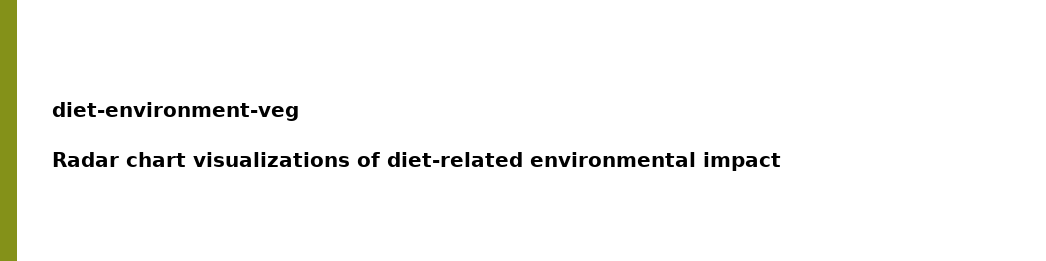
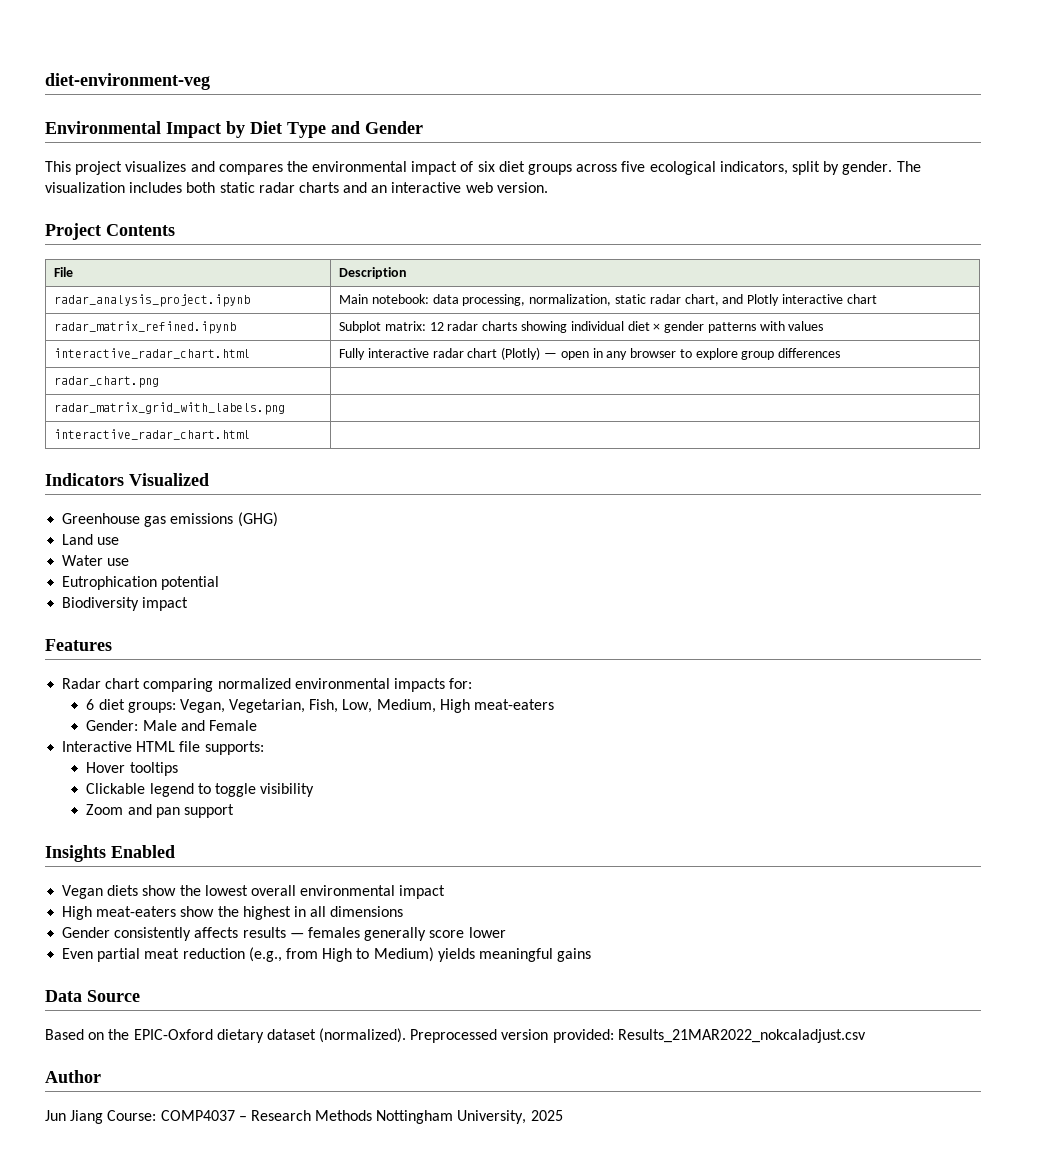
[52,152,781,171] Radar chart visualizations of diet-related environmental impact -> [45,121,423,138] [45,161,921,175] [45,182,548,193] [45,223,175,240] [54,267,74,277] [339,267,408,279] [54,294,251,307] [339,294,877,306] [54,321,237,334] [339,321,824,333] [54,348,251,359] [339,347,841,360] [54,376,160,388] [54,402,286,415] [54,429,251,440] [45,473,209,486] [62,512,278,527] [62,534,120,545] [62,555,130,566] [62,576,220,590] [62,597,189,611] [45,639,112,651] [62,678,473,692] [86,699,555,713] [86,720,257,731] [62,741,264,755] [86,762,178,776] [86,783,315,797] [86,804,234,818] [45,845,175,862] [62,885,446,899] [62,906,404,920] [62,927,506,941] [62,947,592,962] [45,990,140,1002] [45,1028,866,1043] [45,1070,101,1083] [45,1110,563,1124] Environmental Impact by Diet Type and Gender // This project visualizes and compares the environmental impact of six diet groups across five ecological indicators, split by gender. The visualization includes both static radar charts and an interactive web version. // Project Contents // File | Description // radar_analysis_project.ipynb | Main notebook: data processing, normalization, static radar chart, and Plotly interactive chart // radar_matrix_refined.ipynb | Subplot matrix: 12 radar charts showing individual diet × gender patterns with values // interactive_radar_chart.html | Fully interactive radar chart (Plotly) — open in any browser to explore group differences // radar_chart.png | // radar_matrix_grid_with_labels.png | // interactive_radar_chart.html | // Indicators Visualized // Greenhouse gas emissions (GHG) // Land use // Water use // Eutrophication potential // Biodiversity impact // Features // Radar chart comparing normalized environmental impacts for: // 6 diet groups: Vegan, Vegetarian, Fish, Low, Medium, High meat-eaters // Gender: Male and Female // Interactive HTML file supports: // Hover tooltips // Clickable legend to toggle visibility // Zoom and pan support // Insights Enabled // Vegan diets show the lowest overall environmental impact // High meat-eaters show the highest in all dimensions // Gender consistently affects results — females generally score lower // Even partial meat reduction (e.g., from High to Medium) yields meaningful gains // Data Source // Based on the EPIC-Oxford dietary dataset (normalized). Preprocessed version provided: Results_21MAR2022_nokcaladjust.csv // Author // Jun Jiang Course: COMP4037 – Research Methods Nottingham University, 2025

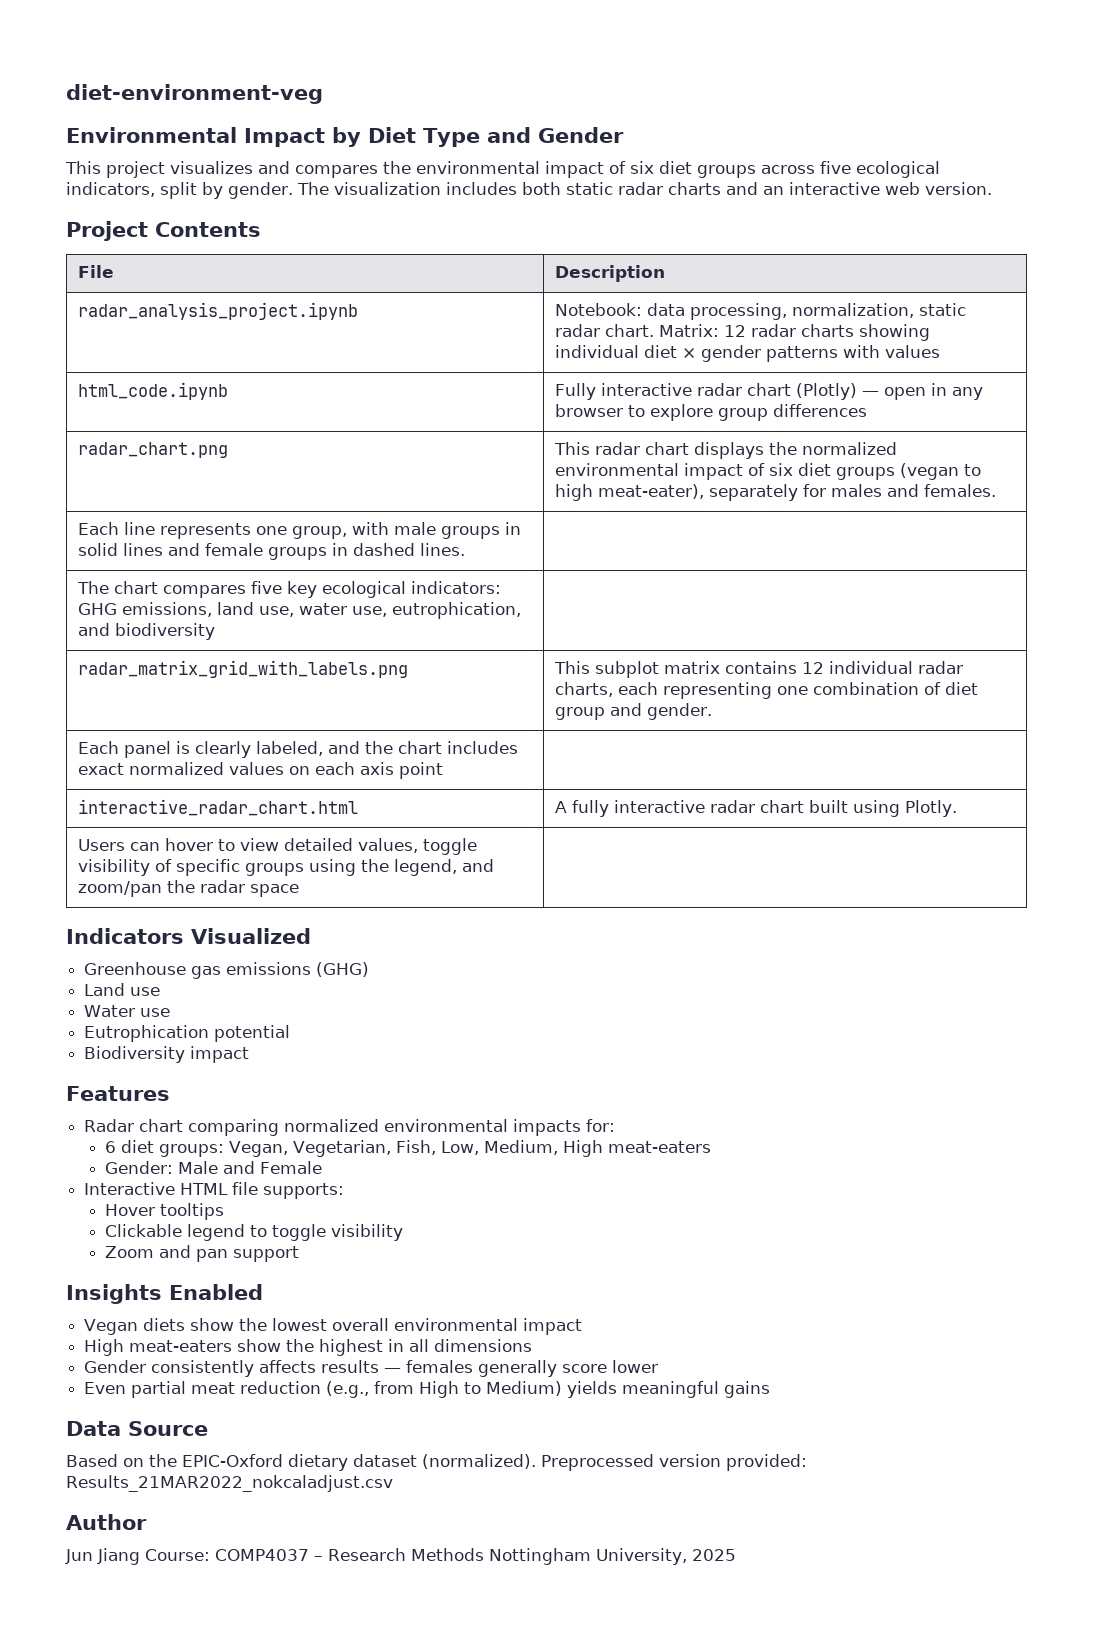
[339,294,429,304] Main notebook: -> [554,303,642,316] Notebook:
[684,294,877,306] [54,321,237,334] [339,321,426,333] chart, and Plotly interactive chart // radar_matrix_refined.ipynb | Subplot matrix: -> [604,324,719,337] chart. Matrix:
[54,348,251,359] interactive_radar_chart.html -> [77,382,228,400] html_code.ipynb
[54,402,286,415] [54,429,251,440] // radar_matrix_grid_with_labels.png | // interactive_radar_chart.html -> [553,442,897,459] [554,463,981,480] [554,484,996,501] [77,522,521,539] [77,543,465,560] [76,581,501,598] [77,602,521,619] [77,623,215,640] [77,660,408,678] [553,661,963,678] [554,682,978,699] [554,703,712,720] [77,741,518,758] [77,762,443,779] [77,799,358,816] [554,800,957,817] [77,838,477,855] [77,859,494,876] [77,880,299,897] This radar chart displays the normalized environmental impact of six diet groups (vegan to high meat-eater), separately for males and females. // Each line represents one group, with male groups in solid lines and female groups in dashed lines. | // The chart compares five key ecological indicators: GHG emissions, land use, water use, eutrophication, and biodiversity | // radar_matrix_grid_with_labels.png | This subplot matrix contains 12 individual radar charts, each representing one combination of diet group and gender. // Each panel is clearly labeled, and the chart includes exact normalized values on each axis point | // interactive_radar_chart.html | A fully interactive radar chart built using Plotly. // Users can hover to view detailed values, toggle visibility of specific groups using the legend, and zoom/pan the radar space

